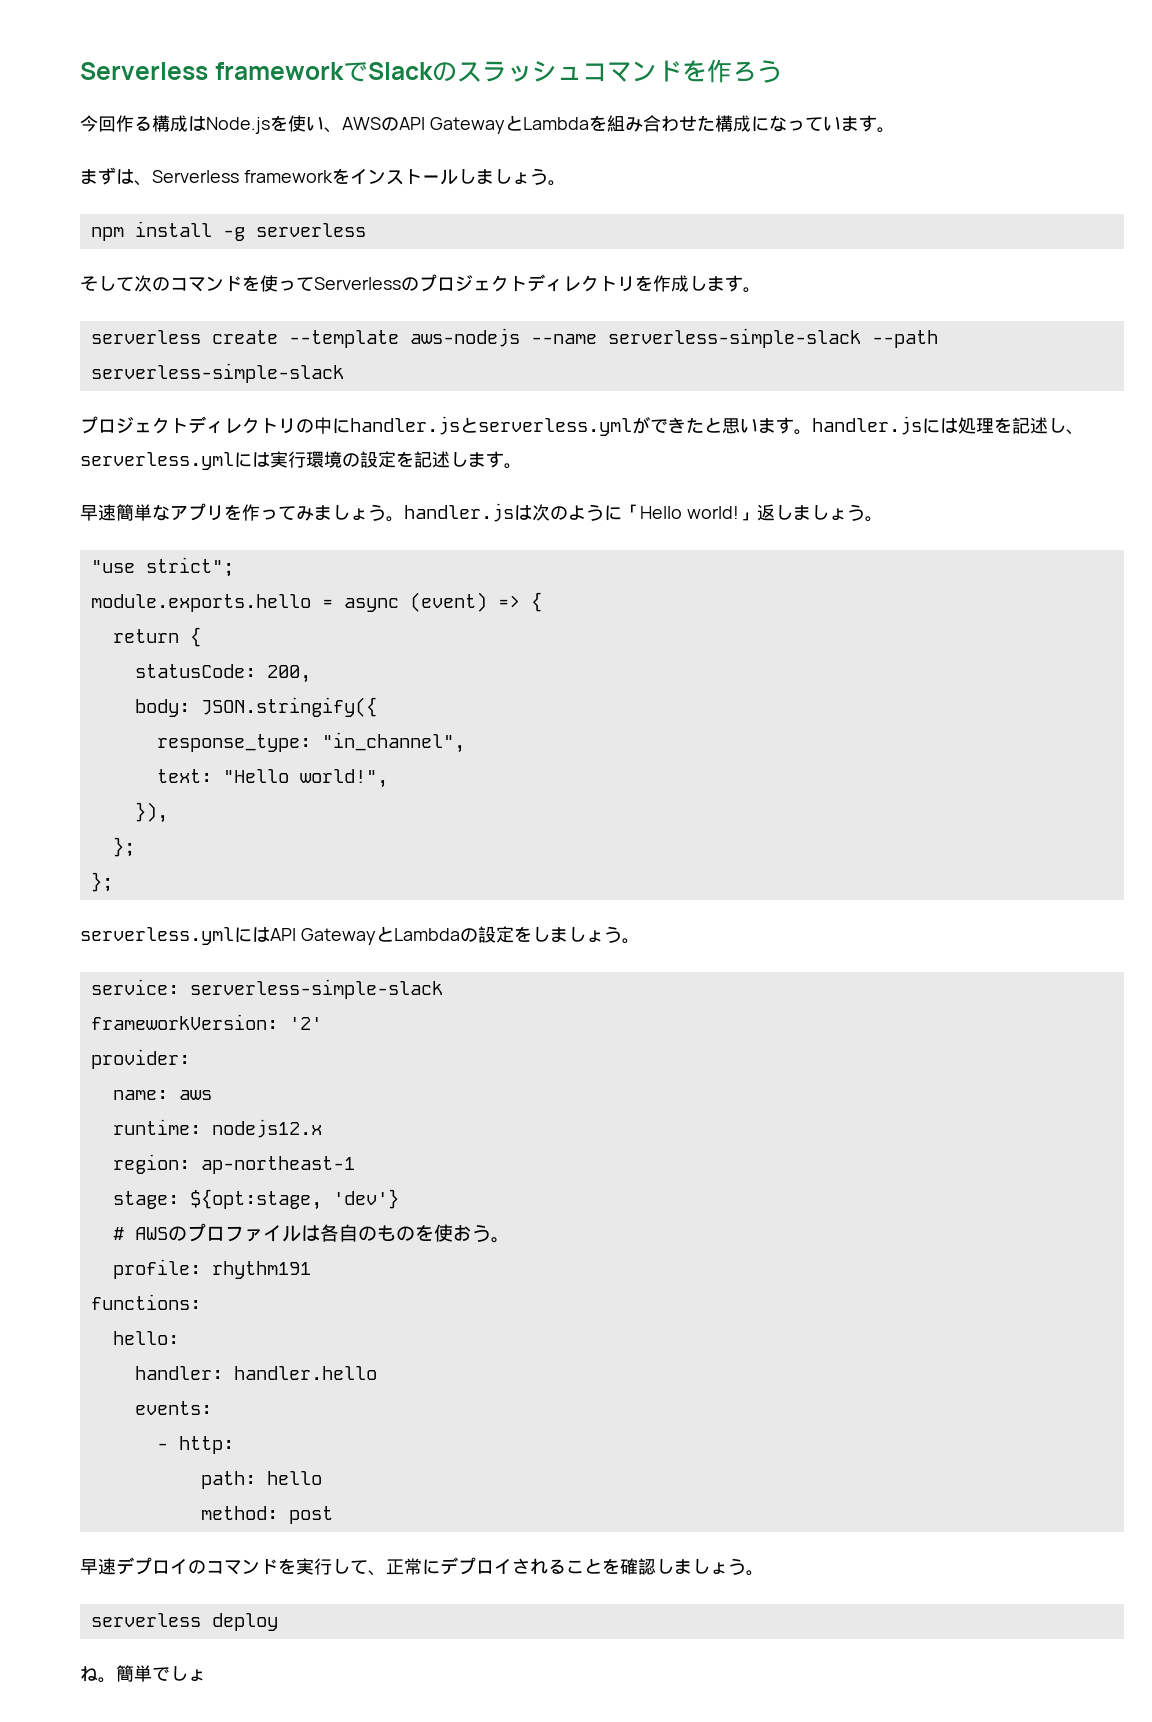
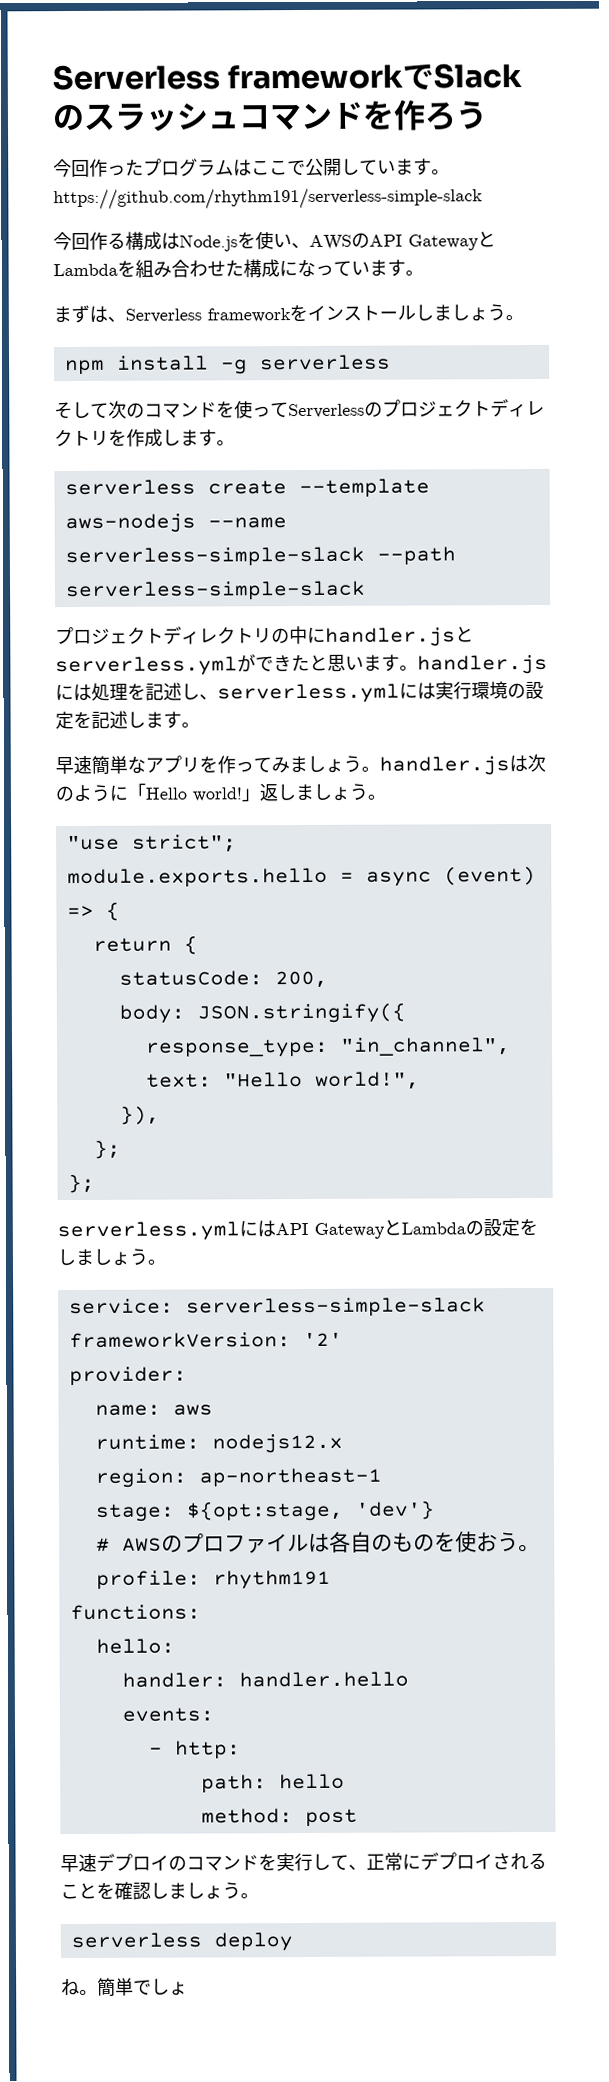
(782, 71) none -> [53,157,450,178] [53,187,483,211] // 今回作ったプログラムはここで公開しています。https://github.com/rhythm191/serverless-simple-slack

